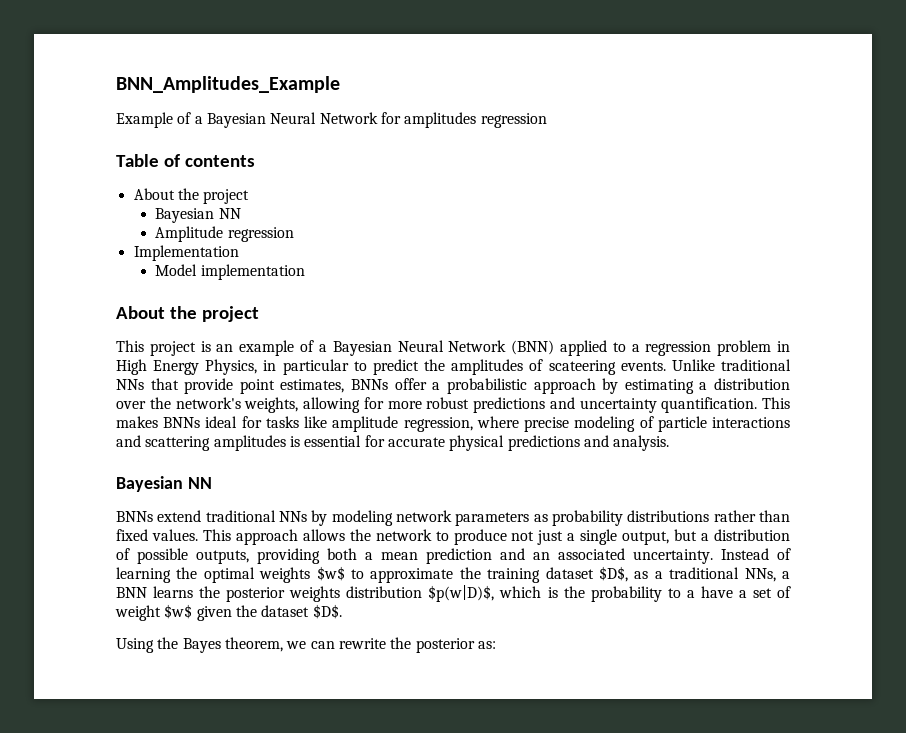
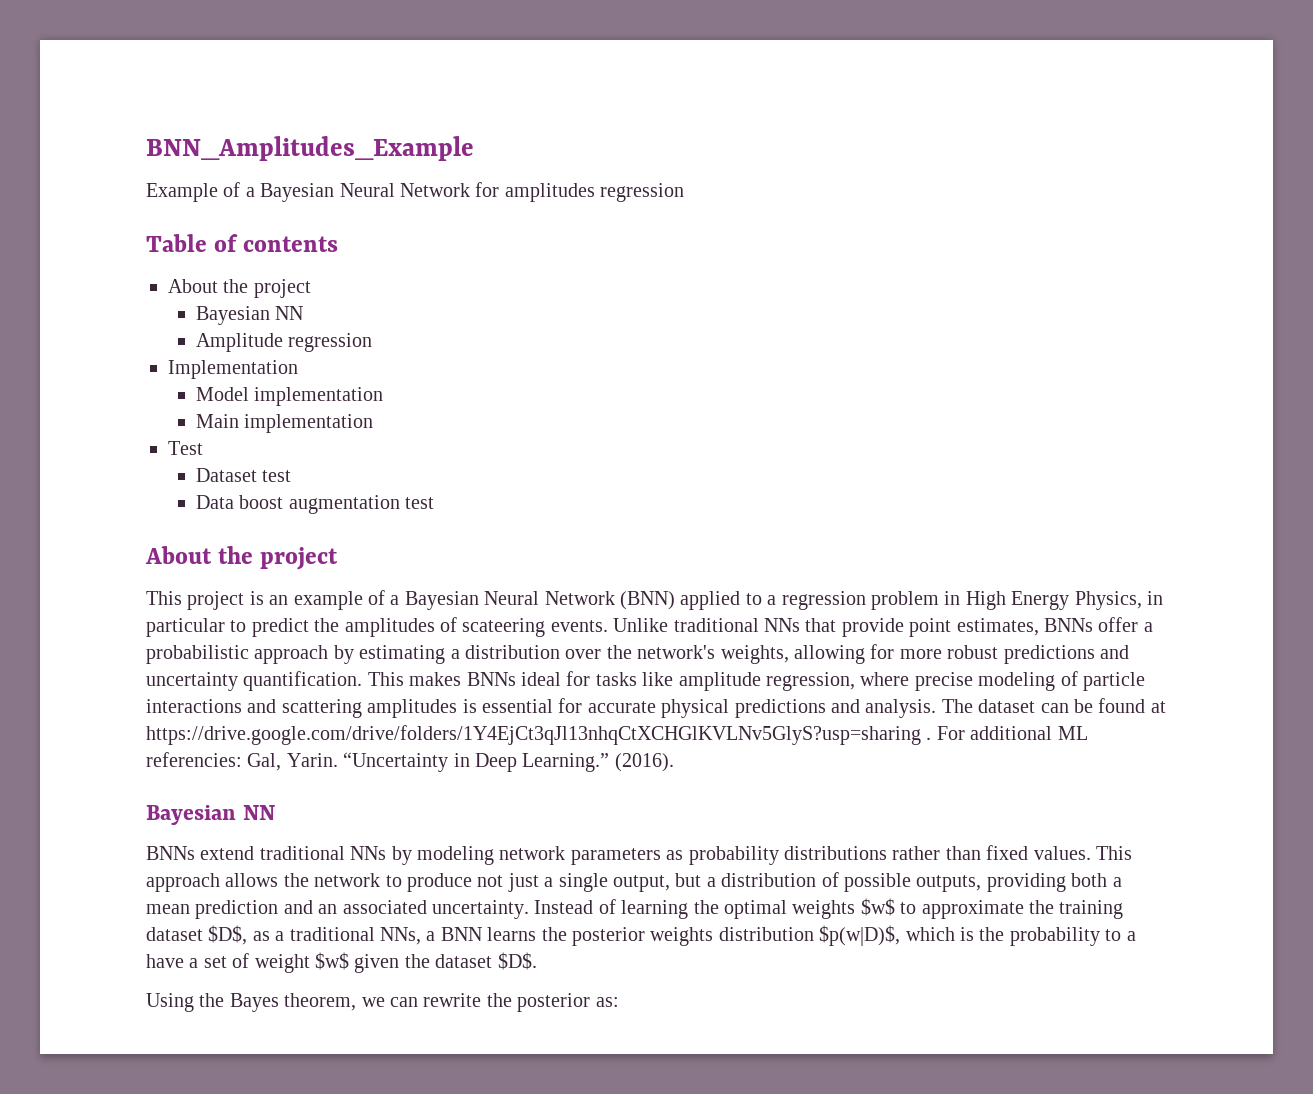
(305, 272) none -> [196,414,374,433] [168,441,203,455] [196,468,292,482] [196,495,435,514] // Main implementation // Test // Dataset test // Data boost augmentation test
(670, 443) none -> [941,698,1166,713] [146,725,1088,745] [146,752,674,772] The dataset can be found at https://drive.google.com/drive/folders/1Y4EjCt3qJl13nhqCtXCHGlKVLNv5GlyS?usp=sharing . For additional ML referencies: Gal, Yarin. “Uncertainty in Deep Learning.” (2016).

